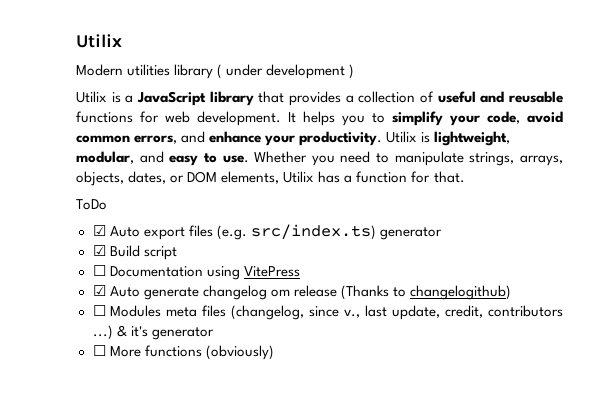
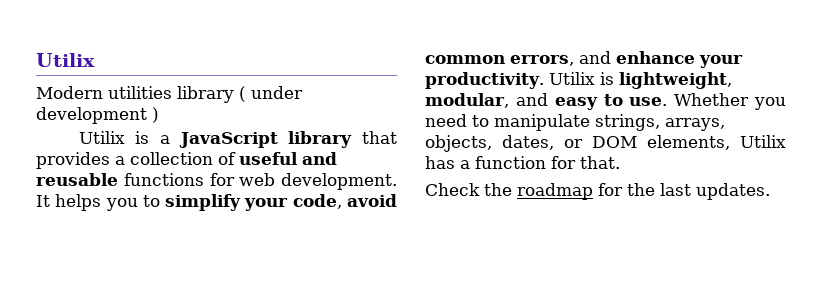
[76,199,107,210] [92,224,442,240] [92,245,177,260] [92,265,300,280] [92,285,511,300] [92,305,563,320] [92,325,214,340] [92,345,274,360] ToDo // ☑ Auto export files (e.g. src/index.ts) generator // ☑ Build script // ☐ Documentation using VitePress // ☑ Auto generate changelog om release (Thanks to changelogithub) // ☐ Modules meta files (changelog, since v., last update, credit, contributors ...) & it's generator // ☐ More functions (obviously) -> [425,183,770,200] Check the roadmap for the last updates.

